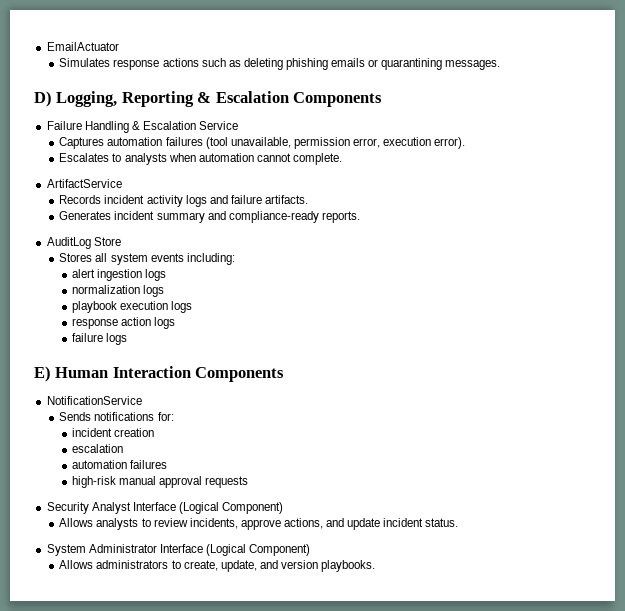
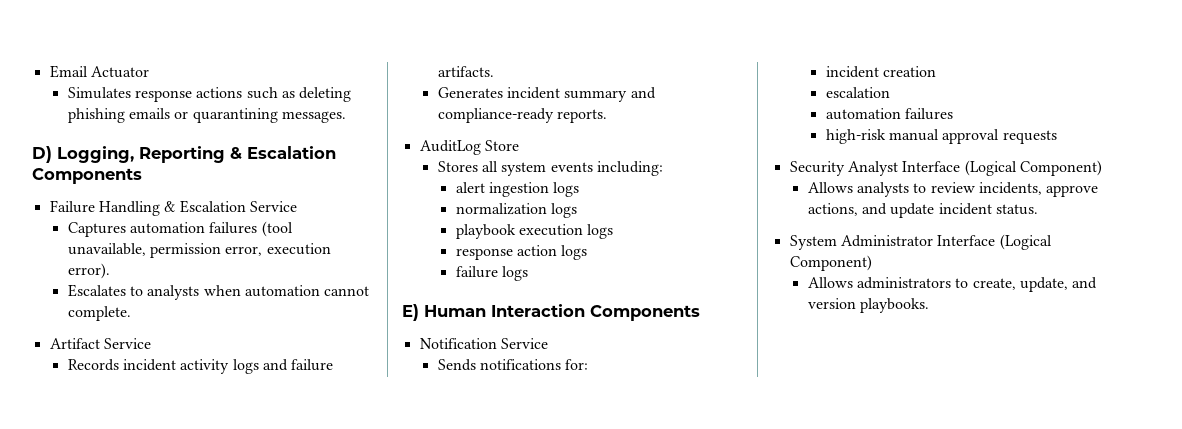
[46,42,119,51] EmailActuator -> [49,65,149,78] Email Actuator
[46,179,122,188] ArtifactService -> [49,338,151,349] Artifact Service
[46,396,142,405] NotificationService -> [419,338,548,349] Notification Service

